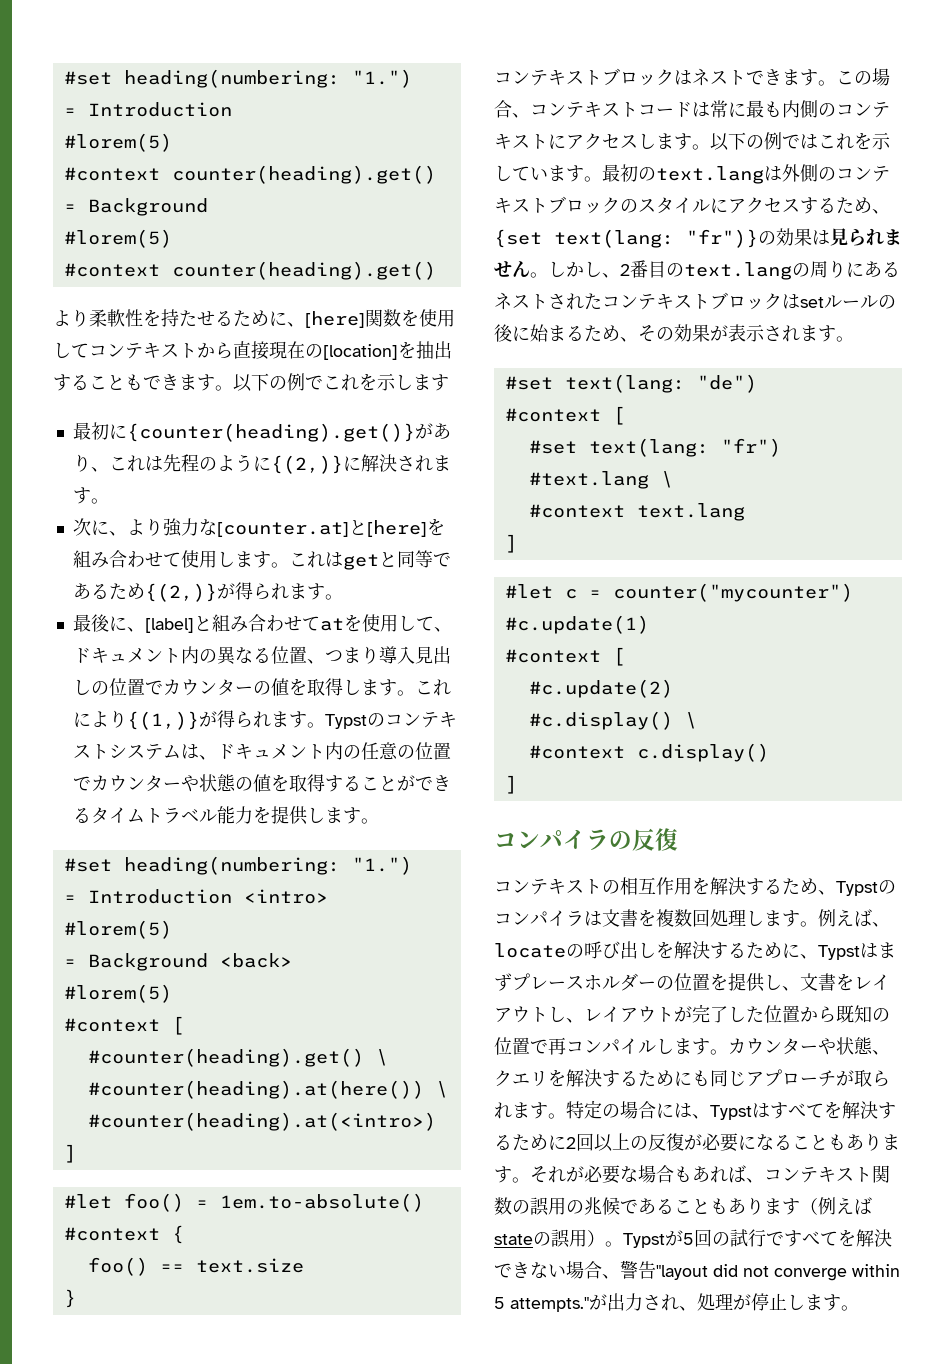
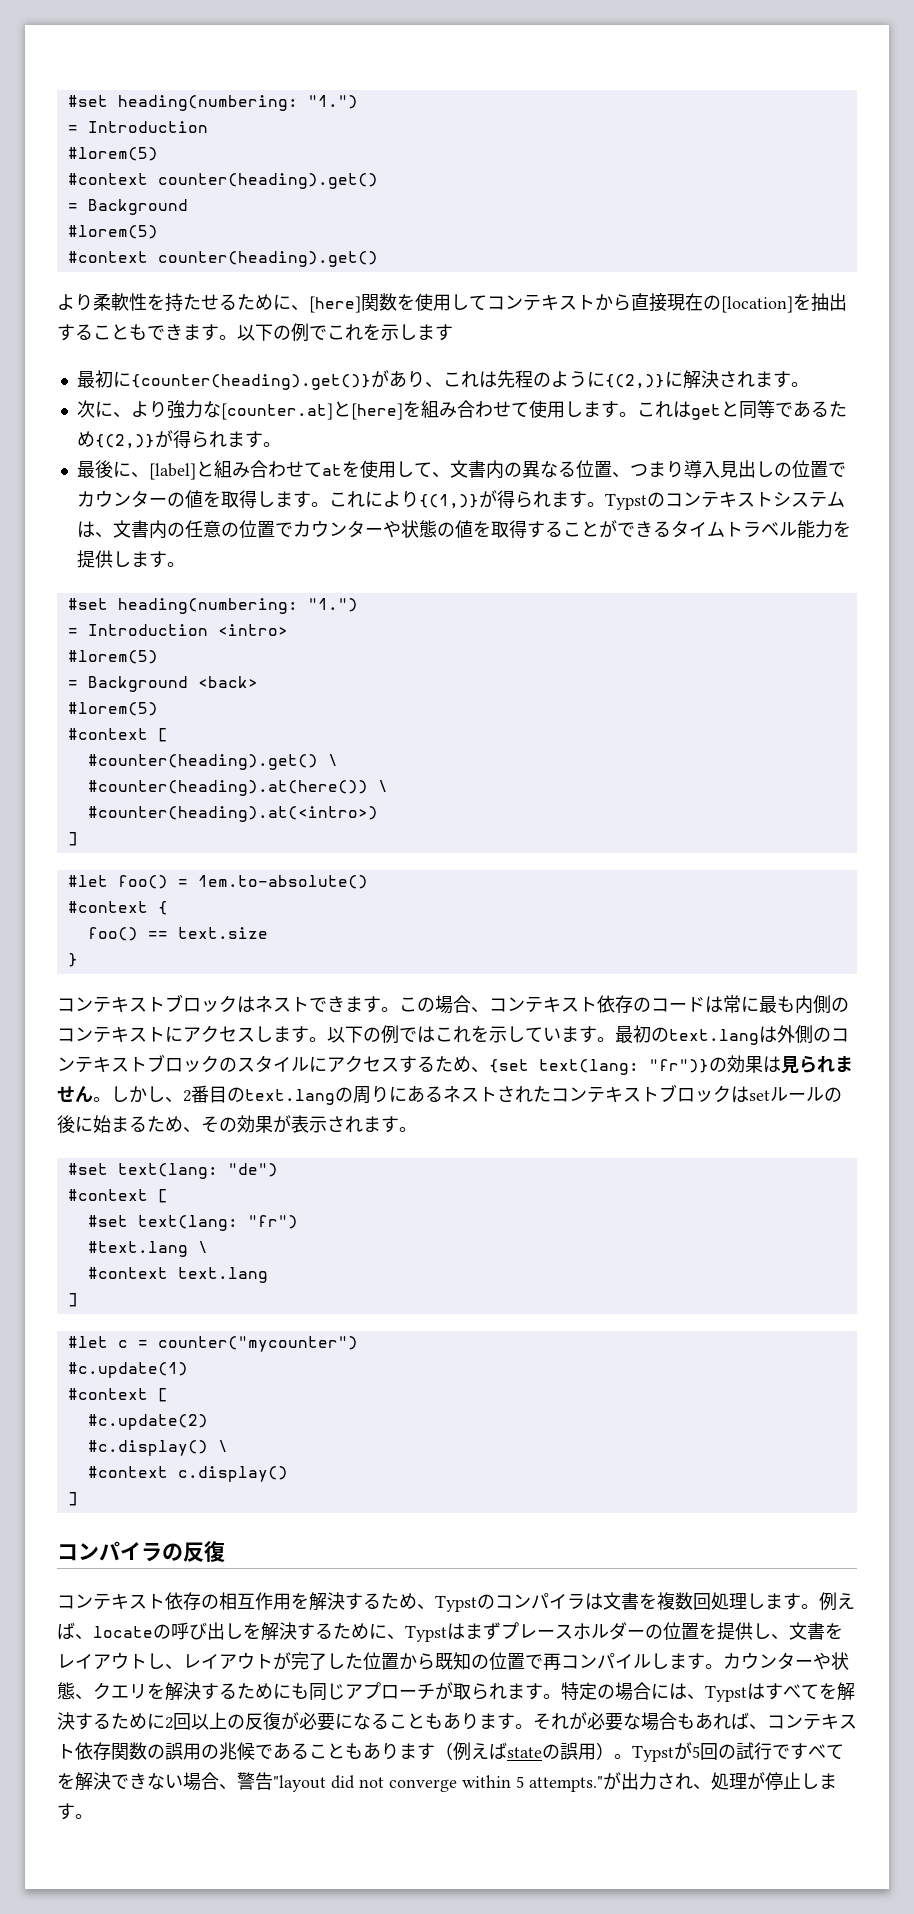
[72,648,181,664] ドキュメント -> [449,460,486,478] 文書
[216,744,325,760] ドキュメント -> [112,520,149,538] 文書
(638, 109) none -> [597,995,651,1013] 依存の
(602, 886) none -> [165,1592,201,1610] 依存
(872, 1174) none -> [75,1742,111,1760] 依存

